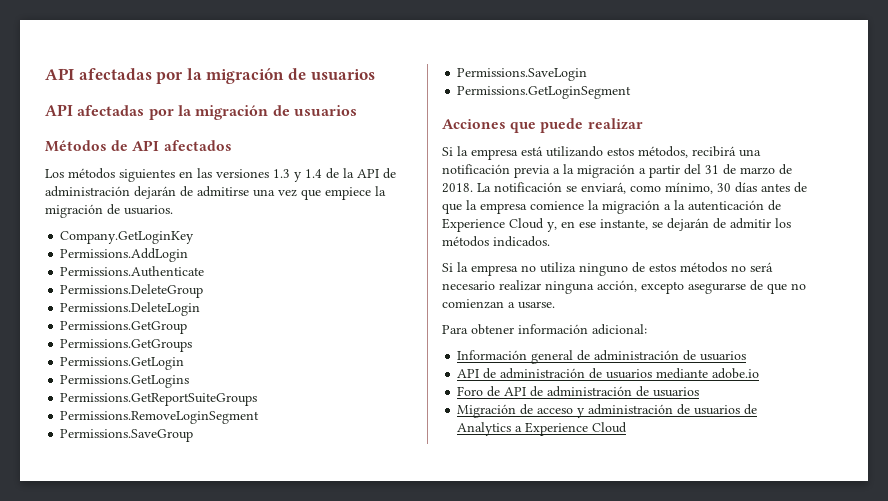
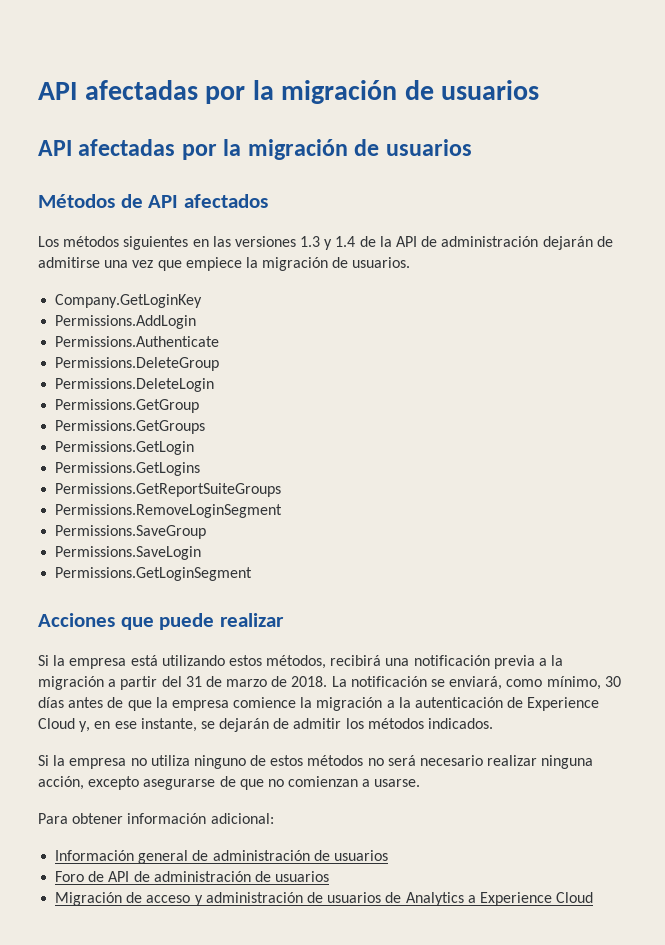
[457,368,760,379] // API de administración de usuarios mediante adobe.io -> (388, 855) none

